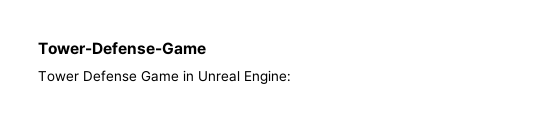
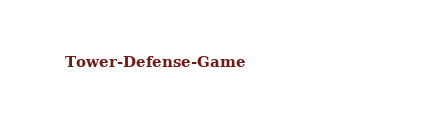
[38,70,291,84] // Tower Defense Game in Unreal Engine: -> (246, 61) none

